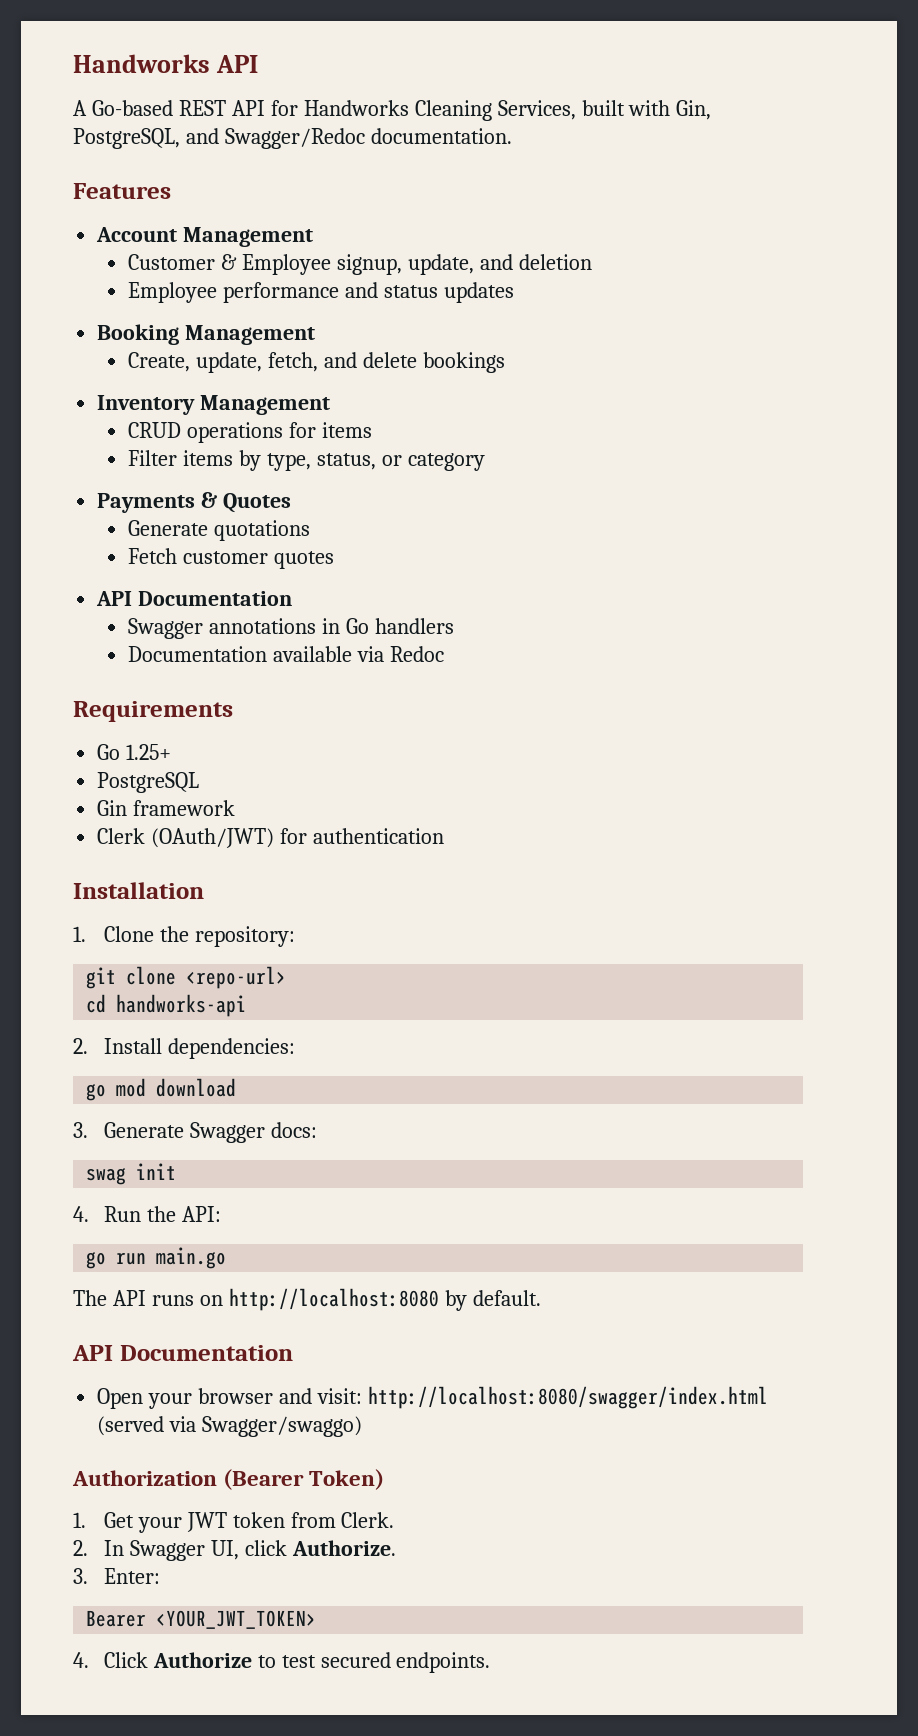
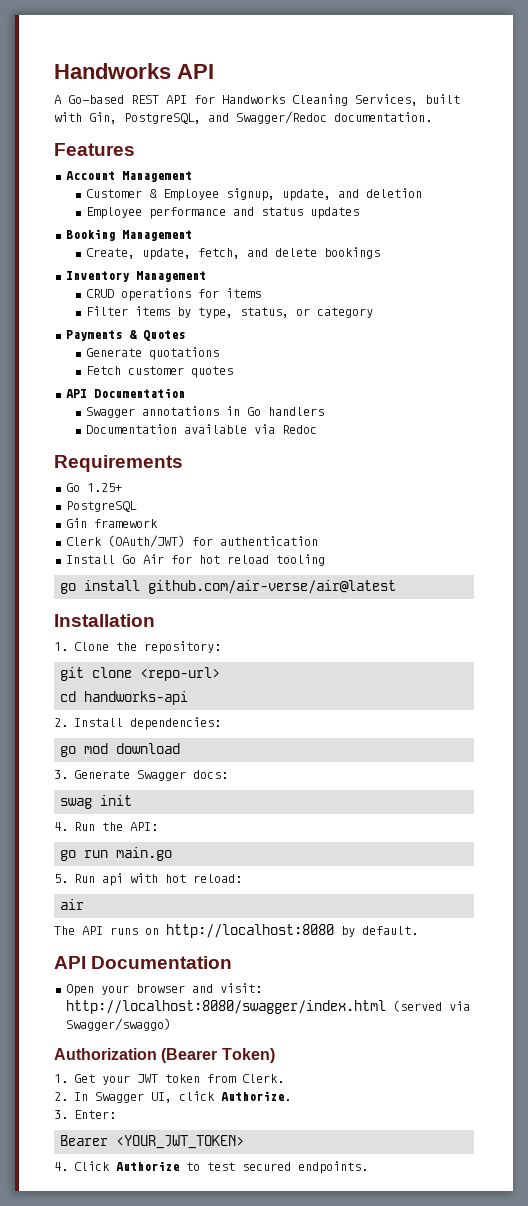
(445, 836) none -> [65,554,325,566] [60,580,397,594] // Install Go Air for hot reload tooling // go install github.com/air-verse/air@latest
(227, 1258) none -> [54,873,242,886] [60,899,85,910] // 5. Run api with hot reload: // air

